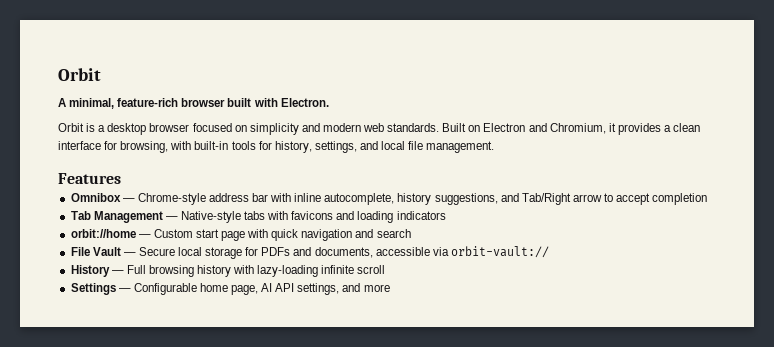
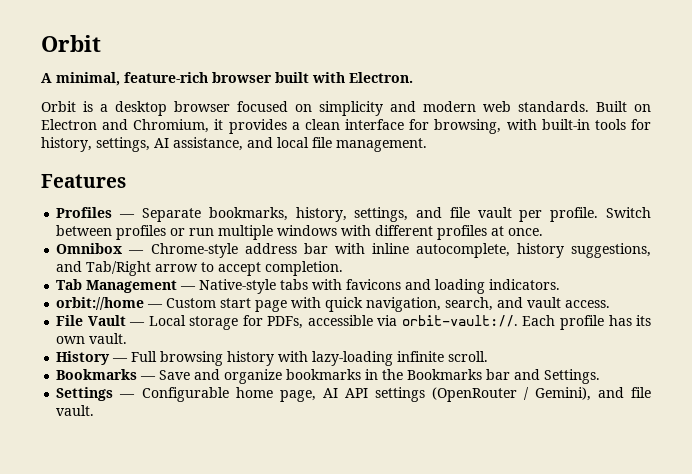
(357, 147) none -> [154,137,243,151] AI assistance,
(121, 178) none -> [56,207,652,222] [56,225,544,240] // Profiles — Separate bookmarks, history, settings, and file vault per profile. Switch between profiles or run multiple windows with different profiles at once.
[652,193,708,205] completion -> [265,261,344,276] completion.
[396,211,446,220] indicators -> [489,279,561,290] indicators.
[301,229,411,241] [70,246,549,259] navigation and search // File Vault — Secure local storage for PDFs and documents, accessible via orbit-vault:// -> [366,297,611,312] [56,315,651,330] [56,333,128,344] navigation, search, and vault access. // File Vault — Local storage for PDFs, accessible via orbit-vault://. Each profile has its own vault.
[357,265,386,274] scroll -> [448,351,489,362] [56,369,601,384] scroll. // Bookmarks — Save and organize bookmarks in the Bookmarks bar and Settings.
[297,283,390,295] settings, and more -> [374,387,651,402] [56,405,95,416] settings (OpenRouter / Gemini), and file vault.

